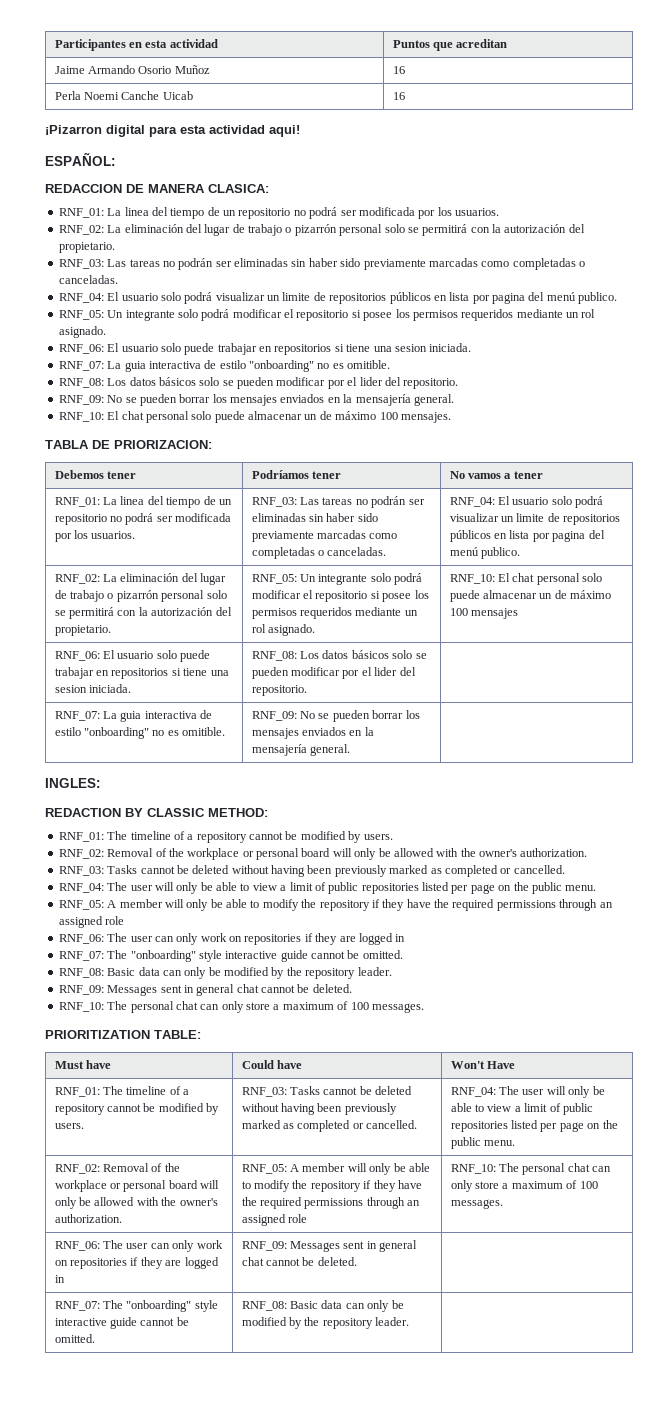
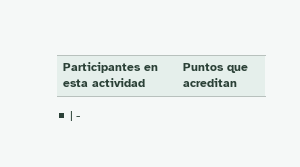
[54,65,210,74] [392,66,405,74] [54,91,193,100] [392,92,405,100] [45,125,300,137] [45,152,116,166] [45,184,269,193] [58,207,499,219] [58,224,585,236] [58,242,115,253] [58,258,585,270] [58,275,118,284] [58,292,618,304] [58,309,596,321] [58,326,106,338] [58,343,472,355] [58,360,391,372] [58,377,459,389] [58,394,454,406] [58,411,451,423] [45,440,212,449] [54,470,137,479] [251,470,342,479] [449,471,543,479] [54,496,232,508] [54,513,232,525] [54,530,136,542] [251,496,425,508] [251,513,378,522] [251,530,398,542] [251,547,387,559] [449,496,604,508] [449,513,621,525] [449,530,605,542] [449,547,521,559] [54,573,227,585] [54,590,227,602] [54,607,232,619] [54,625,111,636] [251,573,423,585] [251,590,429,602] [251,607,418,619] [251,624,316,636] [449,573,603,585] [449,590,612,602] [449,608,519,619] [54,650,211,662] [54,667,229,679] [54,684,132,693] [251,650,427,661] [251,667,416,679] [251,685,307,696] [54,710,213,722] [54,727,226,739] [251,710,420,722] [251,727,374,739] [251,744,351,756] [45,778,101,788] [45,808,268,817] [58,831,393,843] [58,848,588,860] [58,865,565,877] [58,882,597,894] [58,899,613,911] [58,916,125,928] [58,933,406,945] [58,950,403,962] [58,967,392,979] [58,984,352,996] [58,1001,424,1013] [45,1030,201,1039] [54,1060,112,1069] [241,1060,303,1069] [450,1061,516,1069] [54,1086,190,1097] [54,1103,220,1115] [54,1123,84,1129] [241,1086,413,1097] [241,1103,397,1115] [241,1120,418,1132] [450,1086,605,1098] [450,1103,593,1115] [450,1120,618,1132] [450,1137,516,1149] [54,1163,180,1174] [54,1180,220,1192] [54,1197,218,1209] [54,1214,122,1223] [241,1163,430,1175] [241,1180,422,1192] [241,1197,421,1209] [241,1214,308,1226] [450,1163,612,1175] [450,1180,598,1192] [450,1199,503,1209] [54,1240,223,1252] [54,1257,219,1269] [54,1275,65,1283] [241,1240,418,1252] [241,1257,357,1266] [54,1300,218,1312] [54,1317,189,1329] [54,1334,95,1343] [241,1300,404,1312] [241,1317,410,1329] // Jaime Armando Osorio Muñoz | 16 // Perla Noemi Canche Uicab | 16 // ¡Pizarron digital para esta actividad aqui! // ESPAÑOL: // REDACCION DE MANERA CLASICA: // RNF_01: La linea del tiempo de un repositorio no podrá ser modificada por los usuarios. // RNF_02: La eliminación del lugar de trabajo o pizarrón personal solo se permitirá con la autorización del propietario. // RNF_03: Las tareas no podrán ser eliminadas sin haber sido previamente marcadas como completadas o canceladas. // RNF_04: El usuario solo podrá visualizar un limite de repositorios públicos en lista por pagina del menú publico. // RNF_05: Un integrante solo podrá modificar el repositorio si posee los permisos requeridos mediante un rol asignado. // RNF_06: El usuario solo puede trabajar en repositorios si tiene una sesion iniciada. // RNF_07: La guia interactiva de estilo "onboarding" no es omitible. // RNF_08: Los datos básicos solo se pueden modificar por el lider del repositorio. // RNF_09: No se pueden borrar los mensajes enviados en la mensajería general. // RNF_10: El chat personal solo puede almacenar un de máximo 100 mensajes. // TABLA DE PRIORIZACION: // Debemos tener | Podríamos tener | No vamos a tener // RNF_01: La linea del tiempo de un repositorio no podrá ser modificada por los usuarios. | RNF_03: Las tareas no podrán ser eliminadas sin haber sido previamente marcadas como completadas o canceladas. | RNF_04: El usuario solo podrá visualizar un limite de repositorios públicos en lista por pagina del menú publico. // RNF_02: La eliminación del lugar de trabajo o pizarrón personal solo se permitirá con la autorización del propietario. | RNF_05: Un integrante solo podrá modificar el repositorio si posee los permisos requeridos mediante un rol asignado. | RNF_10: El chat personal solo puede almacenar un de máximo 100 mensajes // RNF_06: El usuario solo puede trabajar en repositorios si tiene una sesion iniciada. | RNF_08: Los datos básicos solo se pueden modificar por el lider del repositorio. | // RNF_07: La guia interactiva de estilo "onboarding" no es omitible. | RNF_09: No se pueden borrar los mensajes enviados en la mensajería general. | // INGLES: // REDACTION BY CLASSIC METHOD: // RNF_01: The timeline of a repository cannot be modified by users. // RNF_02: Removal of the workplace or personal board will only be allowed with the owner's authorization. // RNF_03: Tasks cannot be deleted without having been previously marked as completed or cancelled. // RNF_04: The user will only be able to view a limit of public repositories listed per page on the public menu. // RNF_05: A member will only be able to modify the repository if they have the required permissions through an assigned role // RNF_06: The user can only work on repositories if they are logged in // RNF_07: The "onboarding" style interactive guide cannot be omitted. // RNF_08: Basic data can only be modified by the repository leader. // RNF_09: Messages sent in general chat cannot be deleted. // RNF_10: The personal chat can only store a maximum of 100 messages. // PRIORITIZATION TABLE: // Must have | Could have | Won't Have // RNF_01: The timeline of a repository cannot be modified by users. | RNF_03: Tasks cannot be deleted without having been previously marked as completed or cancelled. | RNF_04: The user will only be able to view a limit of public repositories listed per page on the public menu. // RNF_02: Removal of the workplace or personal board will only be allowed with the owner's authorization. | RNF_05: A member will only be able to modify the repository if they have the required permissions through an assigned role | RNF_10: The personal chat can only store a maximum of 100 messages. // RNF_06: The user can only work on repositories if they are logged in | RNF_09: Messages sent in general chat cannot be deleted. | // RNF_07: The "onboarding" style interactive guide cannot be omitted. | RNF_08: Basic data can only be modified by the repository leader. | -> [70,111,81,121] // | -

